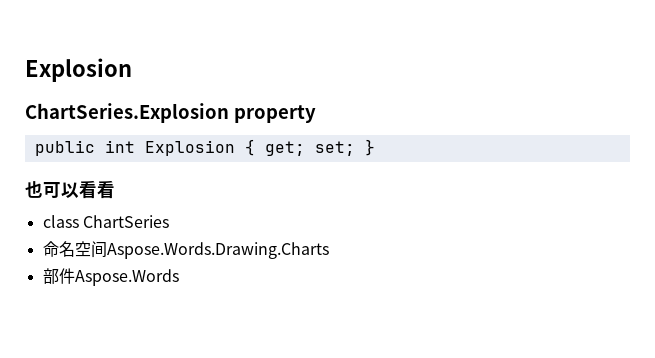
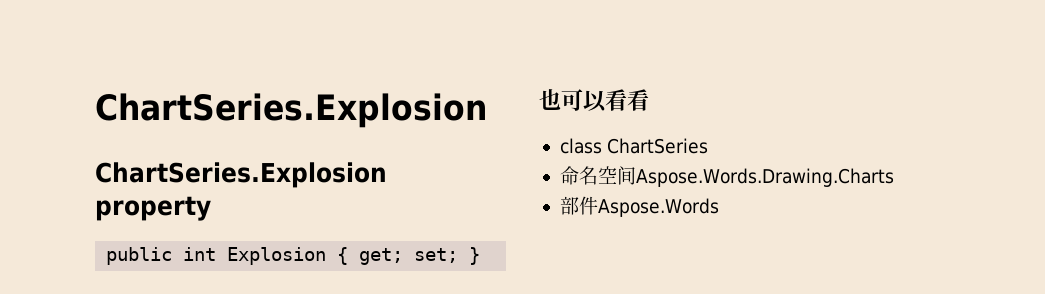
[25,58,132,82] Explosion -> [95,93,487,128] ChartSeries.Explosion

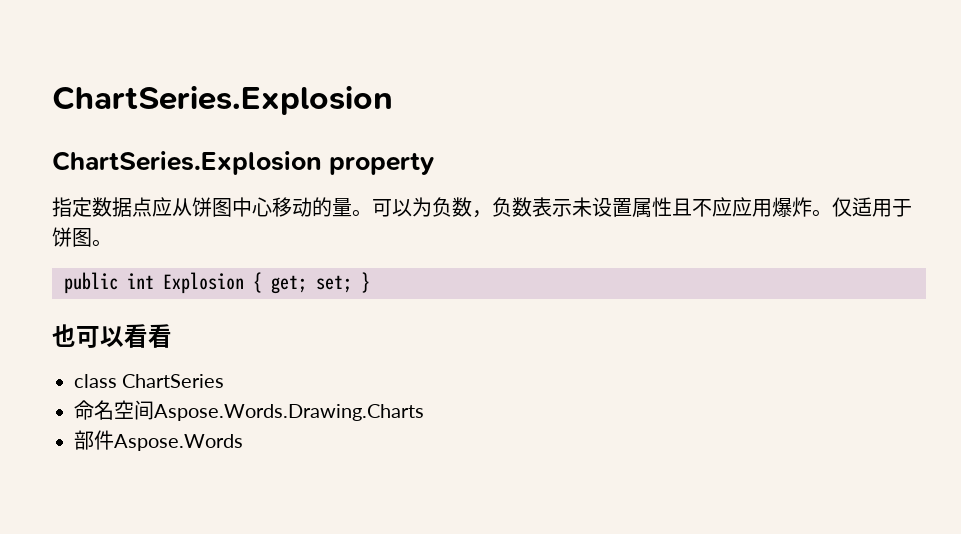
(211, 208) none -> [52,197,912,218] [52,227,112,247] // 指定数据点应从饼图中心移动的量。可以为负数，负数表示未设置属性且不应应用爆炸。仅适用于饼图。

